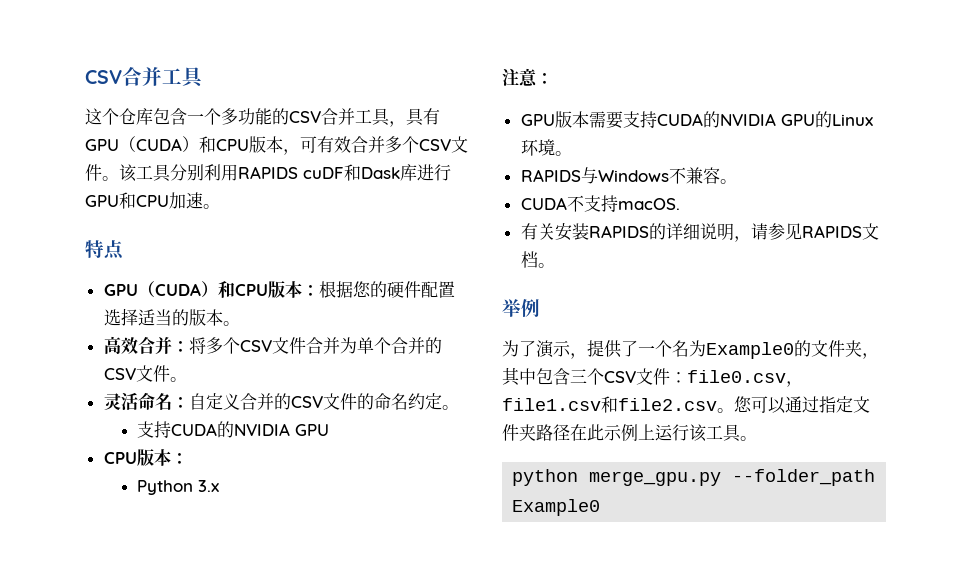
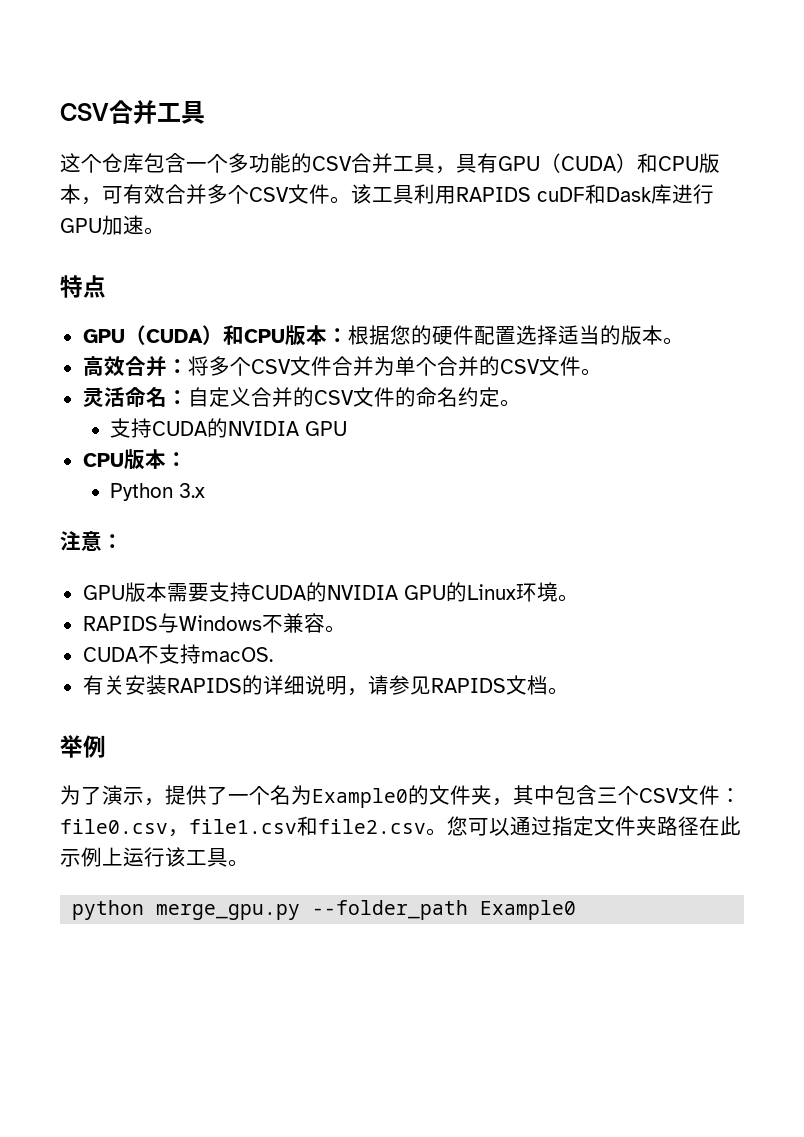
[170,164,204,181] 分别 -> (414, 194) none
[119,192,169,209] 和CPU -> (102, 225) none

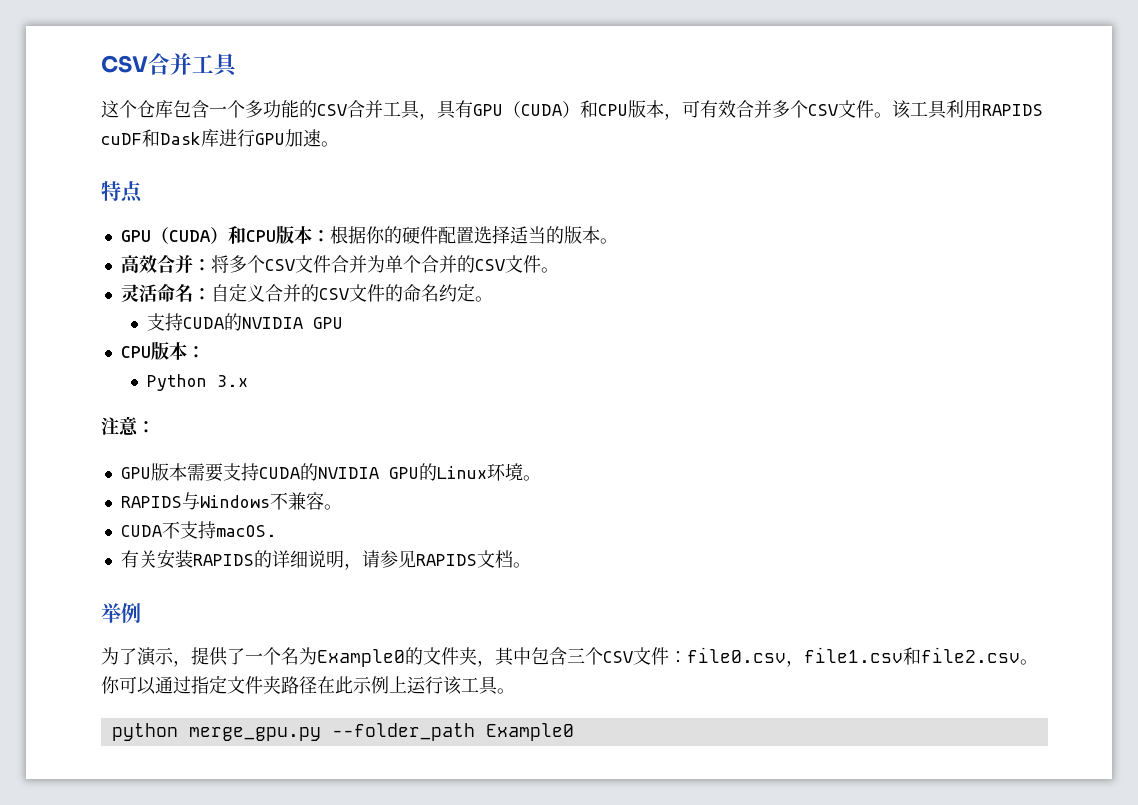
[389,325,411,345] 您 -> [365,226,385,244] 你
[447,816,468,836] 您 -> [101,676,120,694] 你

